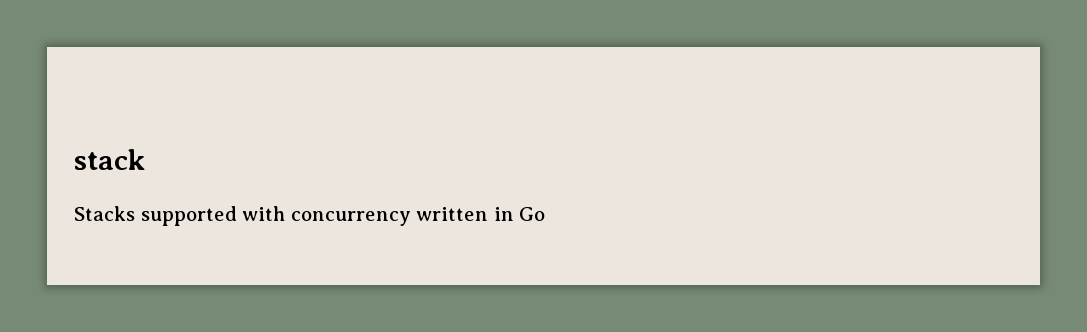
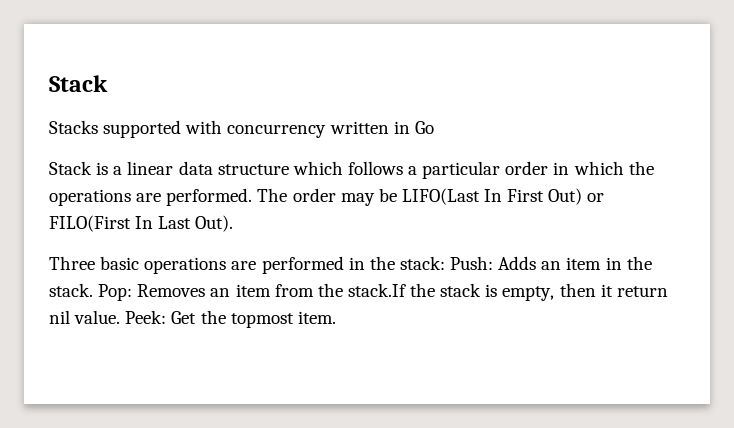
[74,149,145,170] stack -> [49,75,108,92] Stack
(546, 214) none -> [49,161,654,179] [49,188,605,206] [49,215,234,232] [49,256,652,274] [49,283,668,301] [49,310,336,328] // Stack is a linear data structure which follows a particular order in which the operations are performed. The order may be LIFO(Last In First Out) or FILO(First In Last Out). // Three basic operations are performed in the stack: Push: Adds an item in the stack. Pop: Removes an item from the stack.If the stack is empty, then it return nil value. Peek: Get the topmost item.

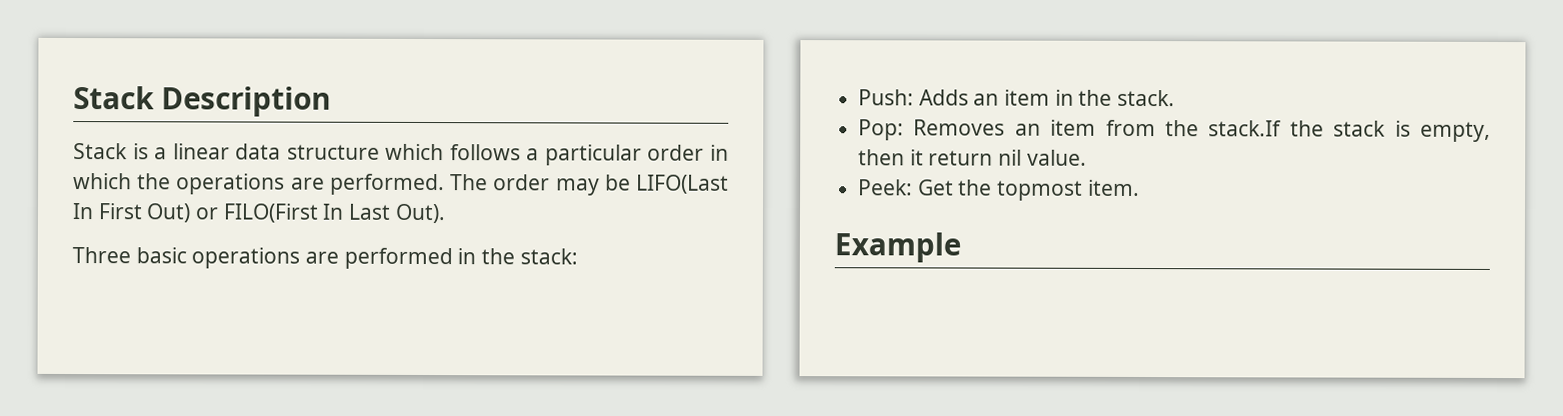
[49,75,108,92] [49,120,434,138] Stack // Stacks supported with concurrency written in Go -> [73,86,331,117] Stack Description
(445, 263) none -> (578, 256) //
(93, 290) none -> (1176, 98) //
(121, 317) none -> (1087, 157) //
(336, 317) none -> [834,232,961,263] // Example

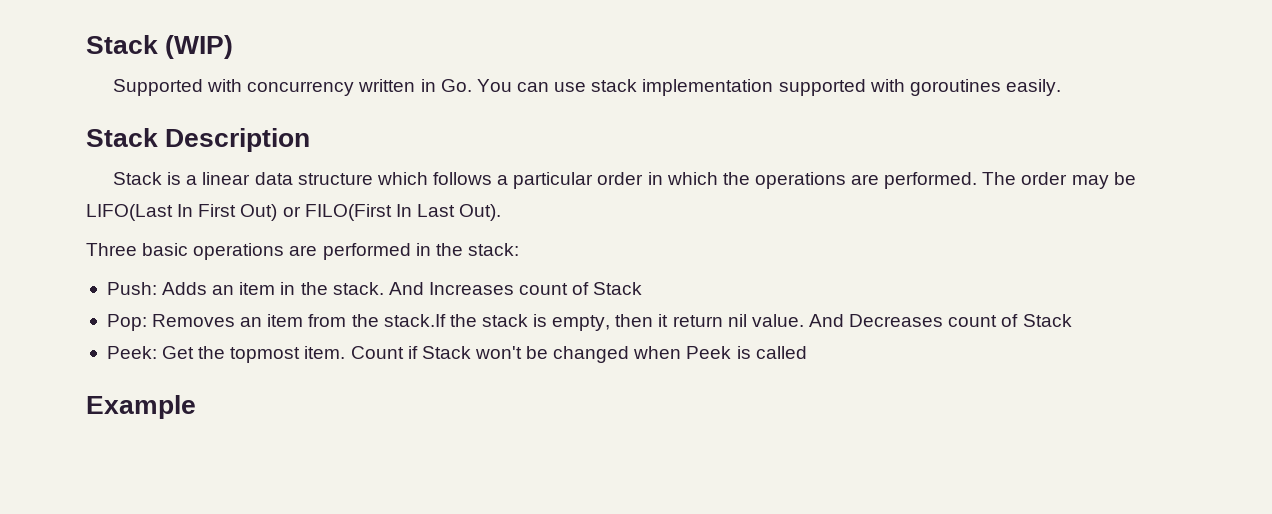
[73,86,155,110] Stack -> [86,35,234,59] [113,79,1061,96] [86,128,158,147] Stack (WIP) // Supported with concurrency written in Go. You can use stack implementation supported with goroutines easily. // Stack
(1176, 98) none -> [388,282,643,295] And Increases count of Stack
(1087, 157) none -> [808,314,1072,327] And Decreases count of Stack
(1140, 187) none -> [350,346,807,363] Count if Stack won't be changed when Peek is called

